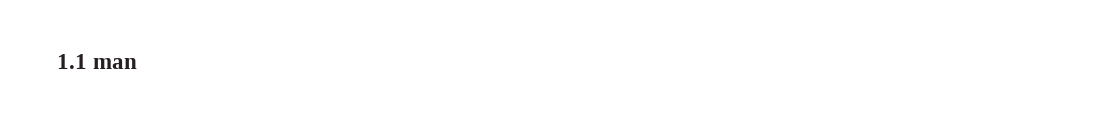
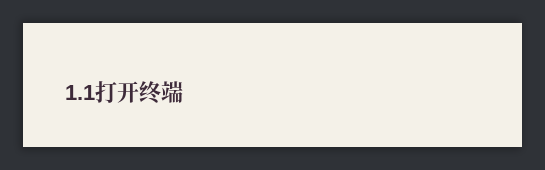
[93,58,138,69] man -> [95,81,183,104] 打开终端

